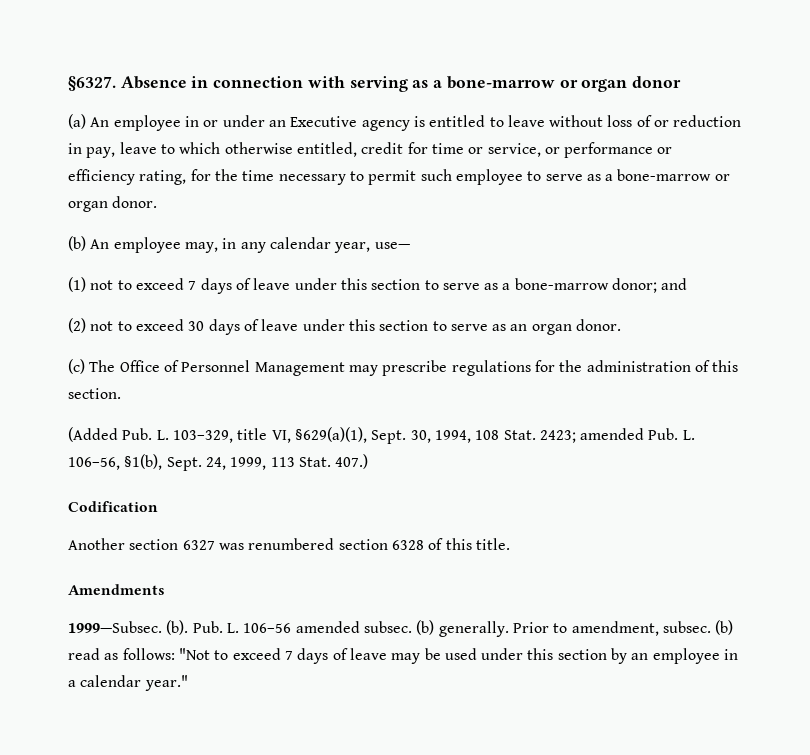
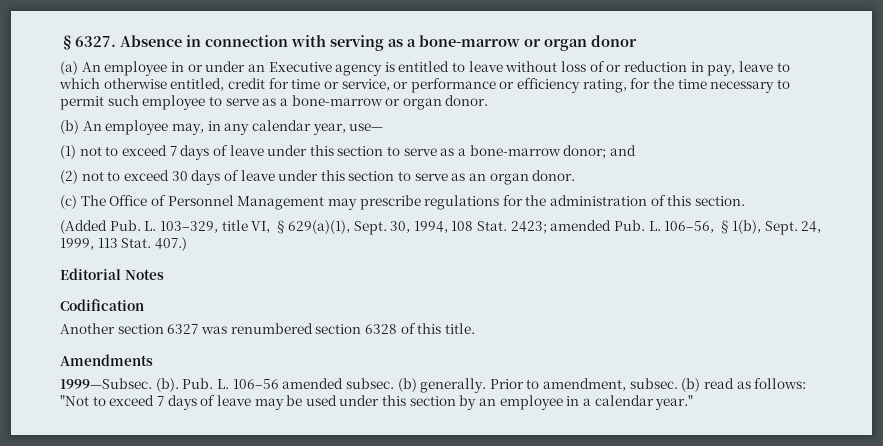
(369, 461) none -> [60,268,164,280] // Editorial Notes

